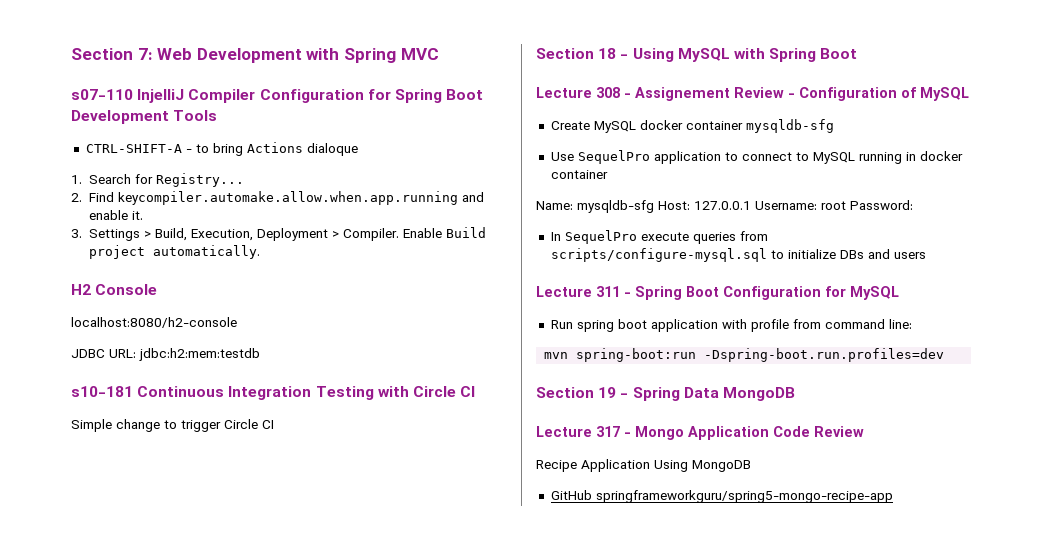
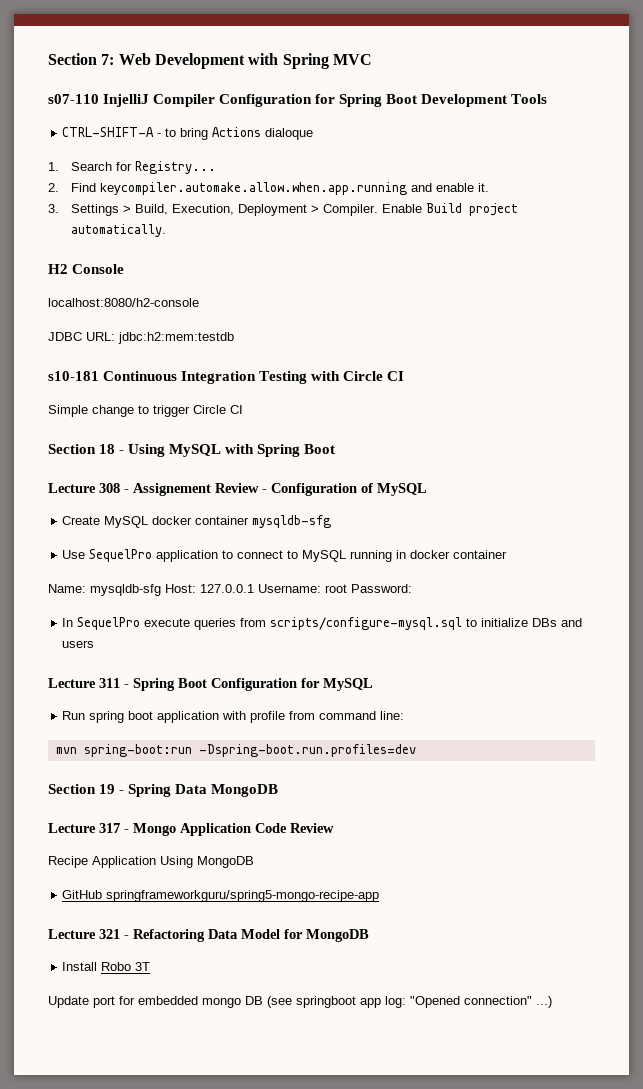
(893, 496) none -> [48,929,369,942] [62,962,151,971] [48,996,552,1008] // Lecture 321 - Refactoring Data Model for MongoDB // Install Robo 3T // Update port for embedded mongo DB (see springboot app log: "Opened connection" ...)

